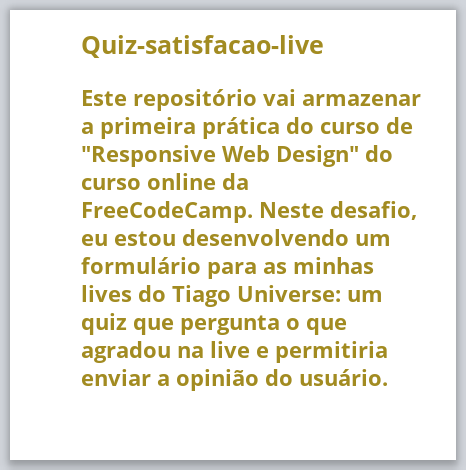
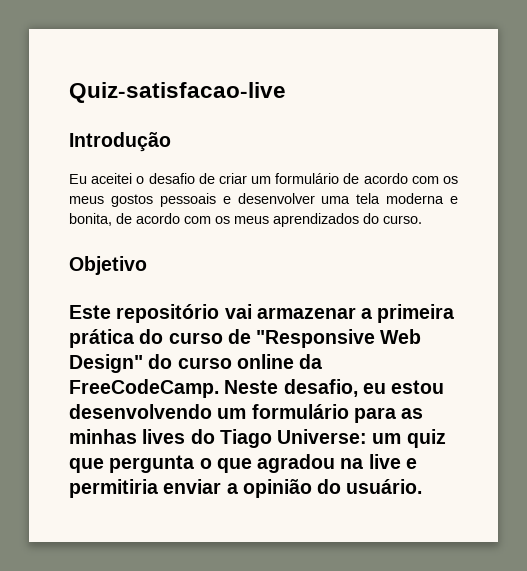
(324, 46) none -> [69,132,171,152] [69,173,458,184] [69,193,458,207] [69,213,422,227] [69,256,147,275] // Introdução // Eu aceitei o desafio de criar um formulário de acordo com os meus gostos pessoais e desenvolver uma tela moderna e bonita, de acordo com os meus aprendizados do curso. // Objetivo

